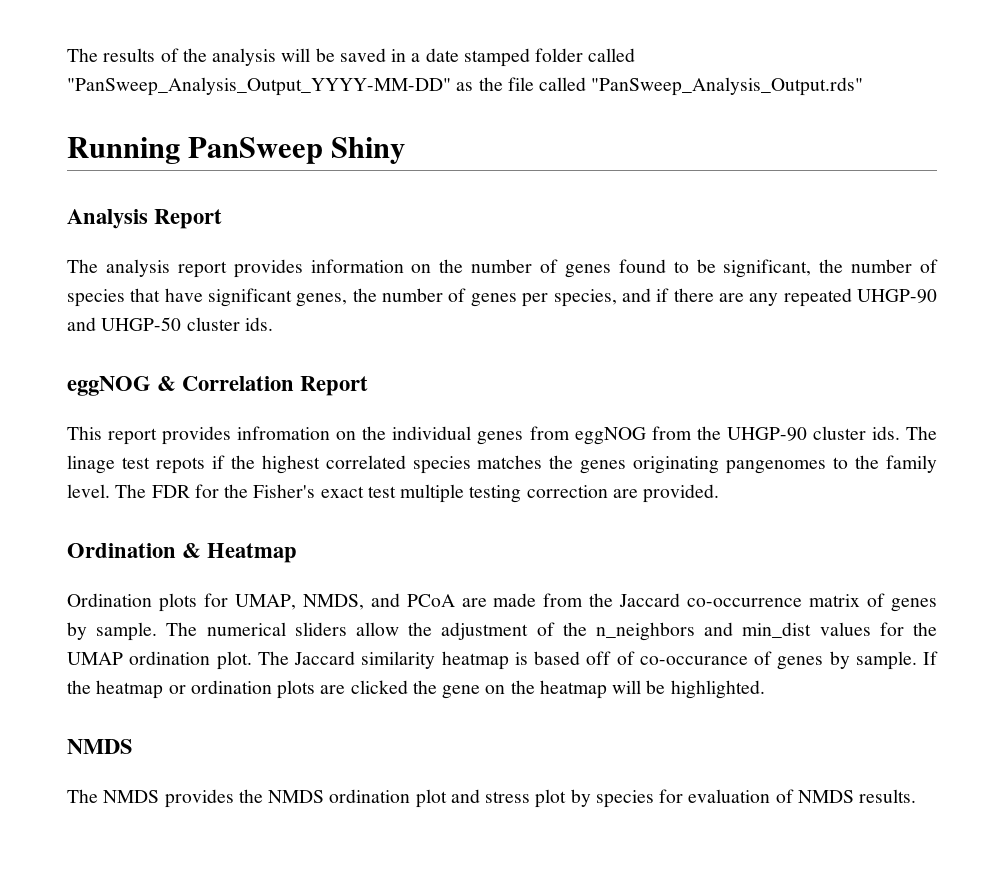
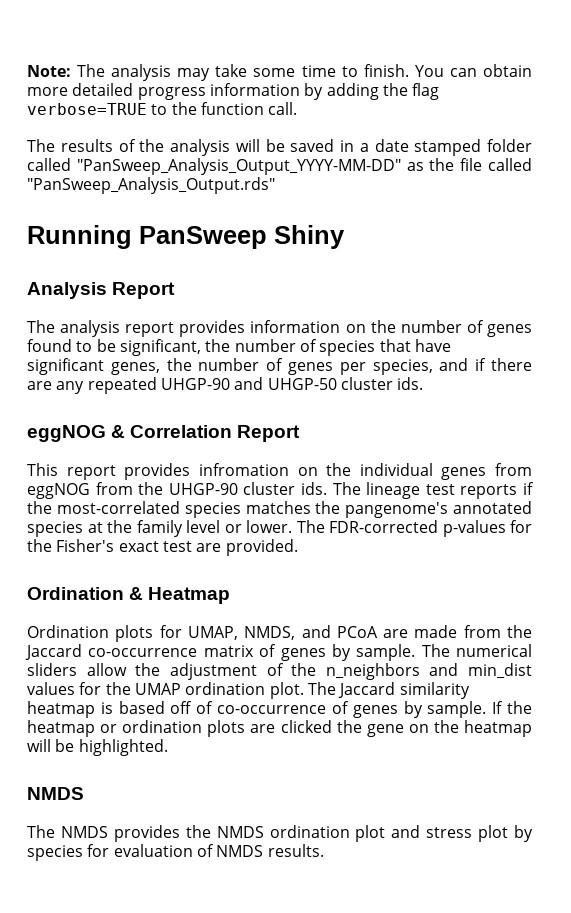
(67, 55) none -> [27,64,533,81] [27,83,440,100] [27,102,298,115] Note: The analysis may take some time to finish. You can obtain more detailed progress information by adding the flag verbose=TRUE to the function call. //
[67,455,937,474] [67,484,190,498] linage test repots if the highest correlated species matches the genes originating pangenomes to the family level. The FDR -> [366,482,535,499] [27,501,532,518] [27,520,506,537] lineage test reports if the most-correlated species matches the pangenome's annotated species at the family level or lower. The FDR-corrected p-values
[400,484,608,503] multiple testing correction -> (192, 546) none
[639,656,748,665] co-occurance -> [217,705,327,714] co-occurrence

